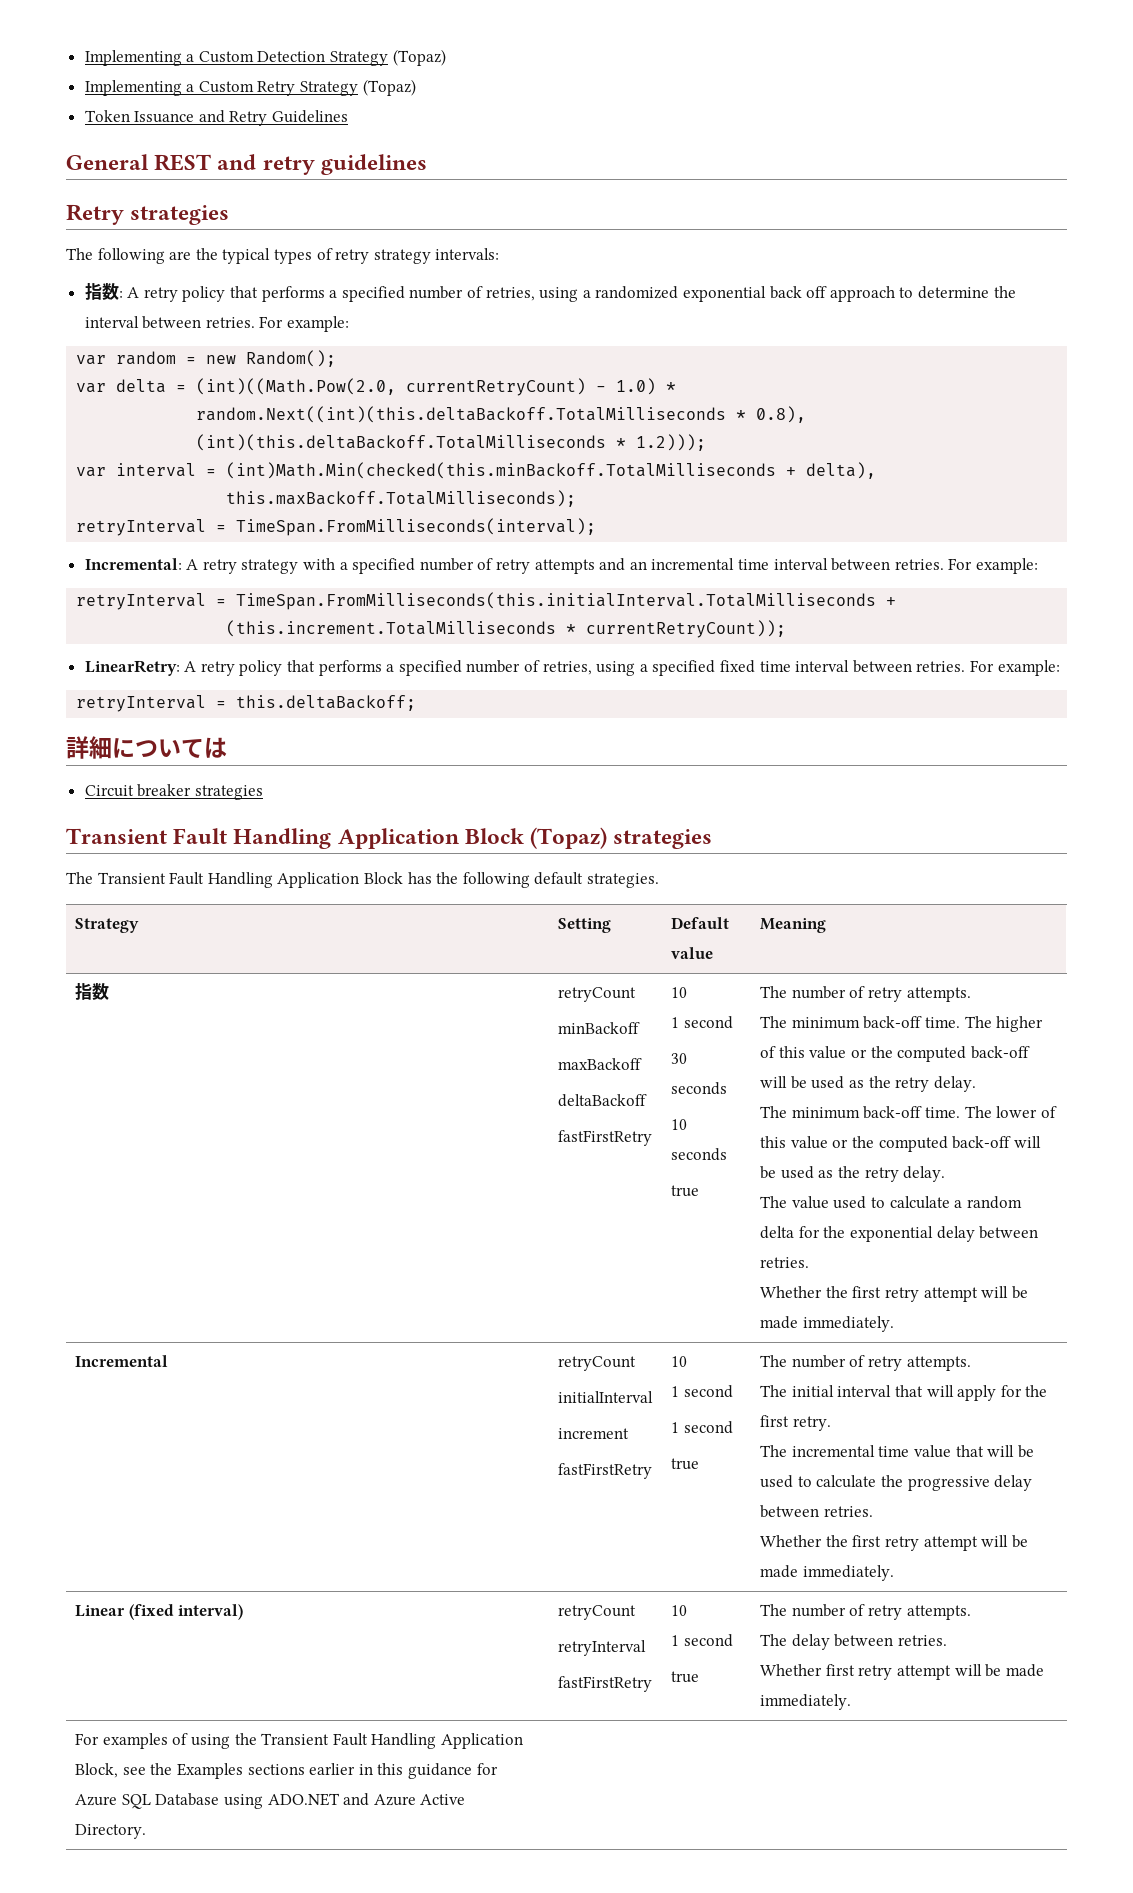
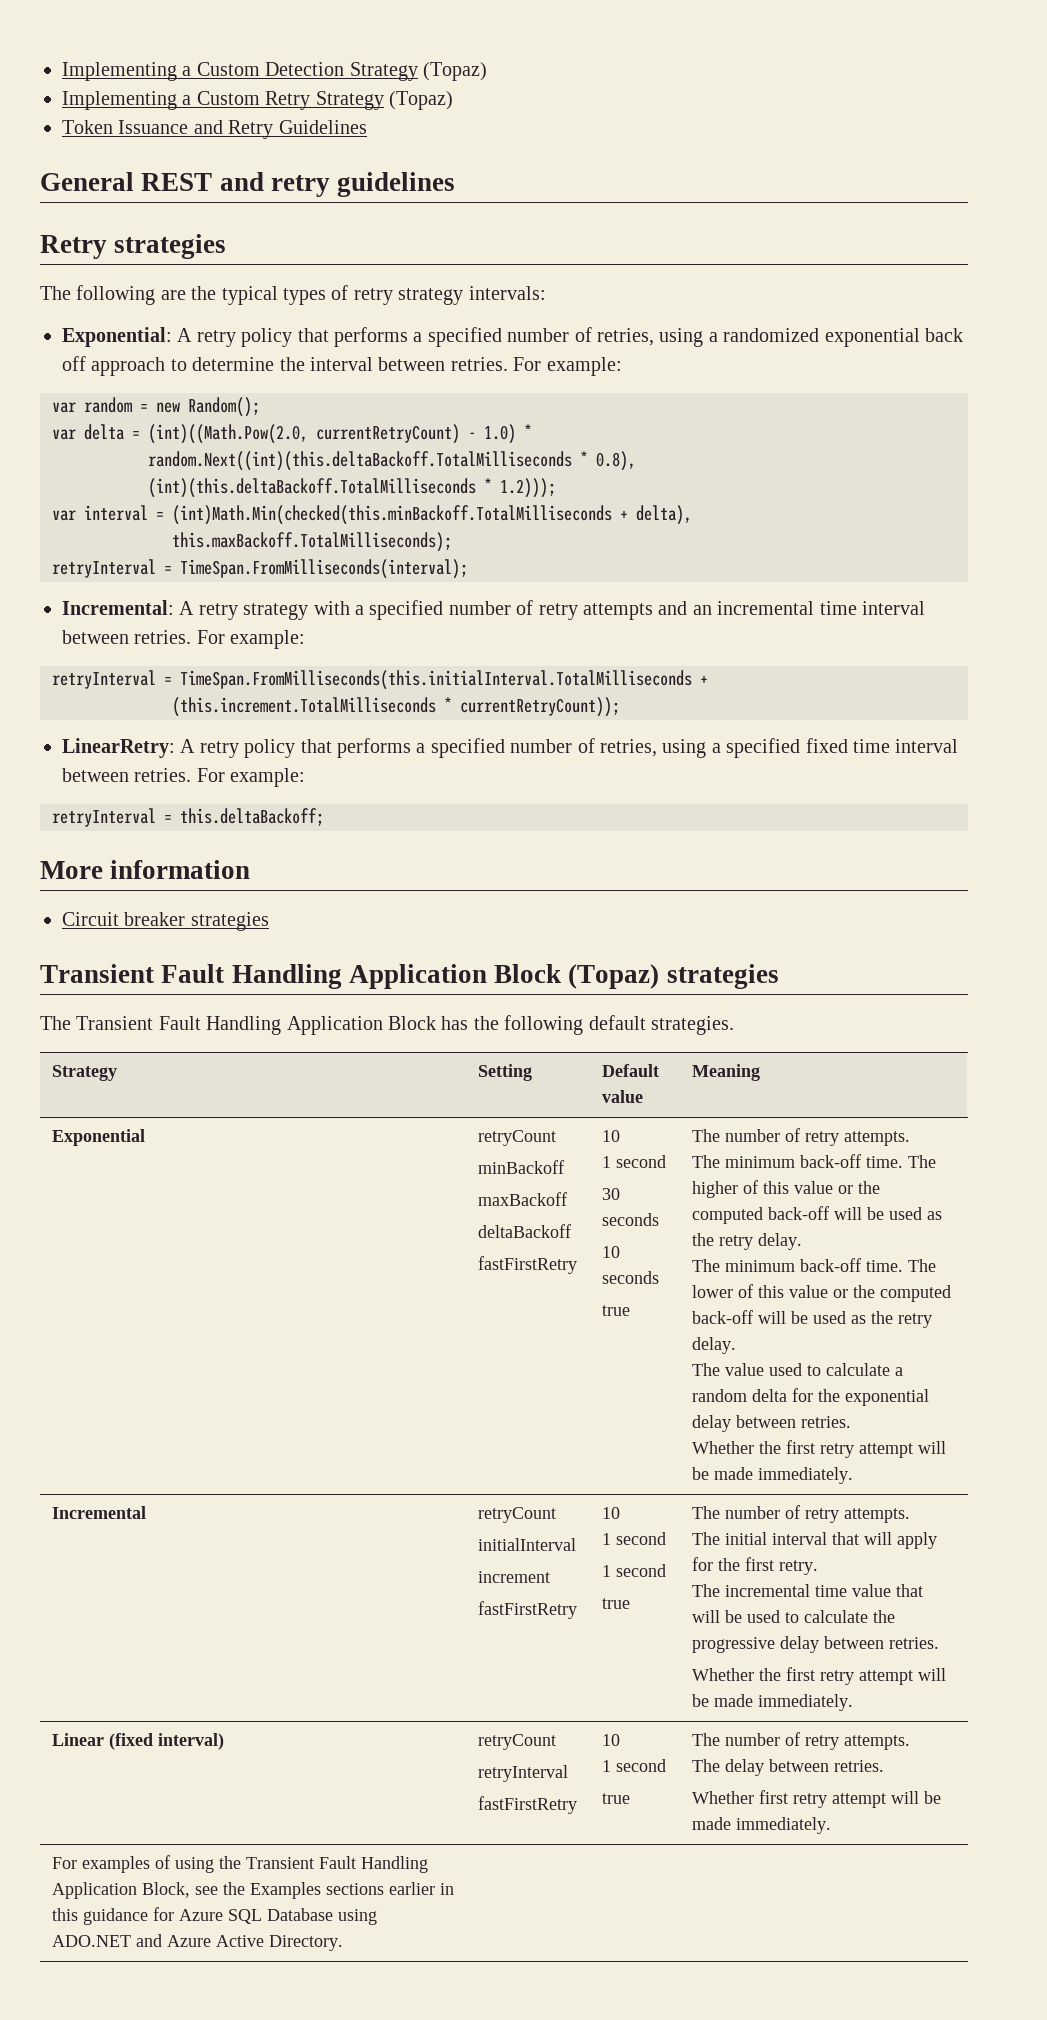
[84,283,123,300] 指数: -> [62,327,172,347] Exponential:
[66,736,227,759] 詳細については -> [40,860,251,879] More information
[75,983,110,1000] 指数 -> [52,1129,146,1146] Exponential

